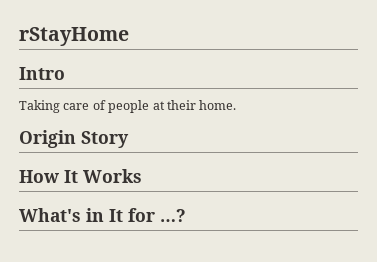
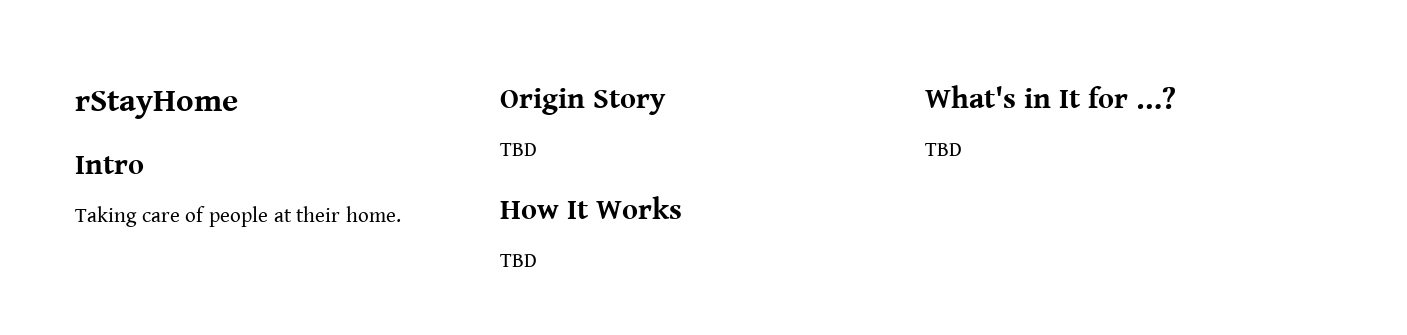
(129, 139) none -> [500,143,537,156] // TBD
(142, 176) none -> [500,254,537,267] // TBD
(186, 215) none -> [925,143,962,156] // TBD

